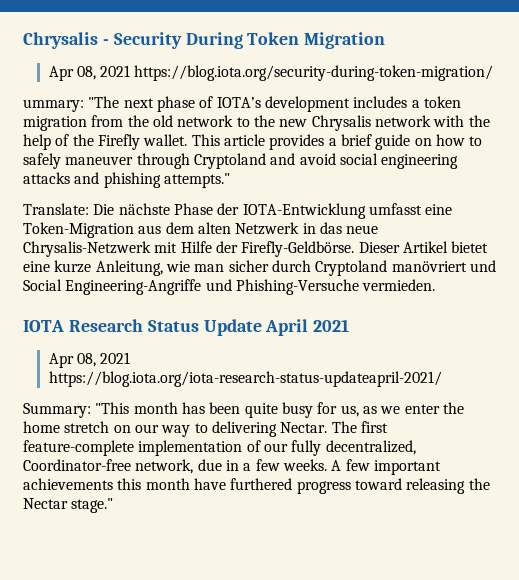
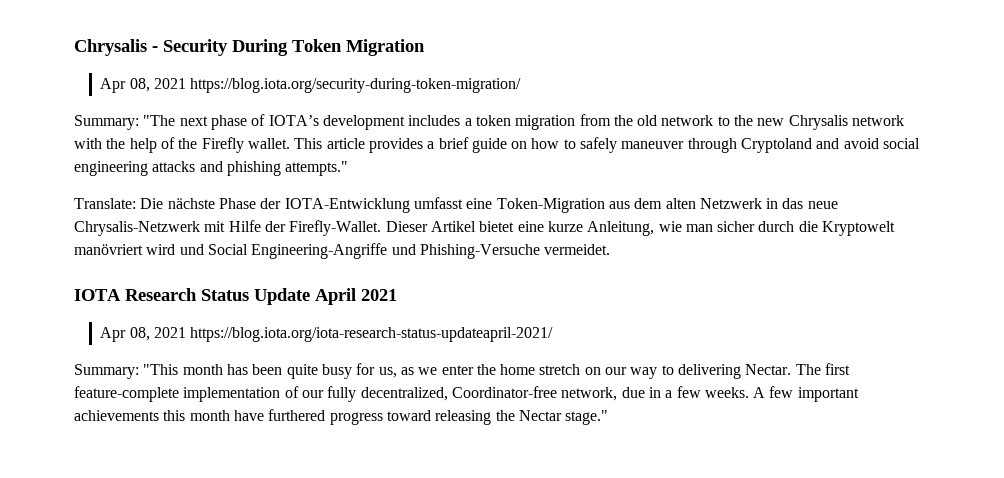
[23,99,84,112] ummary: -> [74,115,139,130] Summary:
[241,241,355,257] Firefly-Geldbörse. -> [289,220,382,236] Firefly-Wallet.
[315,260,467,276] Cryptoland manövriert -> [798,221,896,236] [74,244,176,255] die Kryptowelt manövriert wird
[362,279,436,291] vermieden. -> [544,244,611,255] vermeidet.

